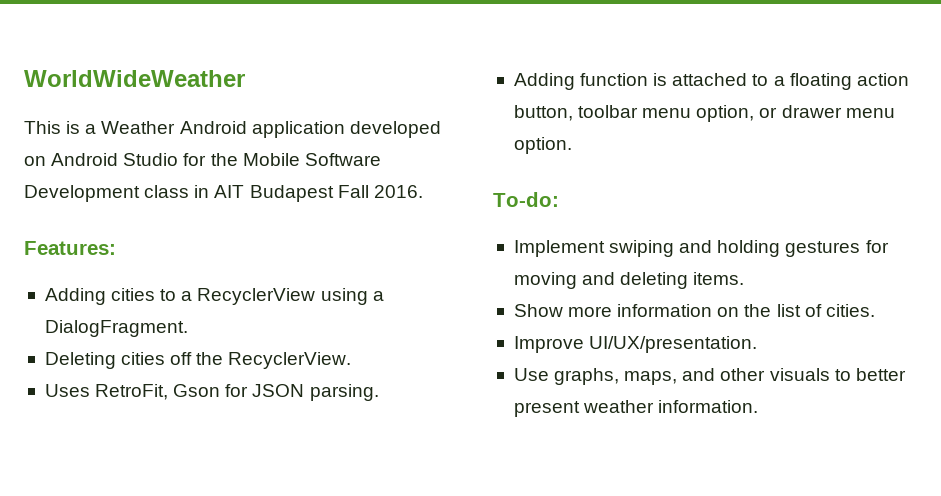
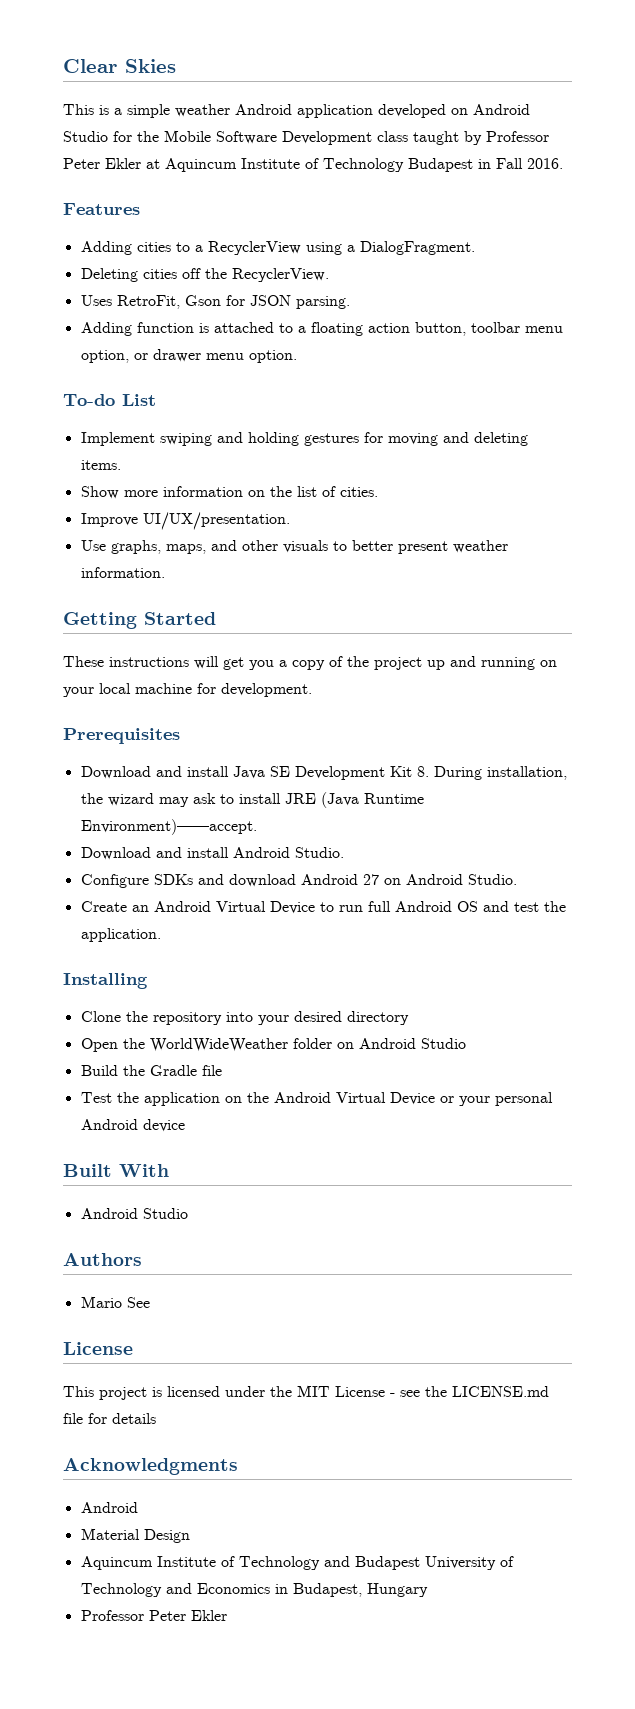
[24,70,245,87] WorldWideWeather -> [63,59,176,73] Clear Skies
[101,121,176,134] Weather -> [127,104,230,118] simple weather
[194,185,334,202] in AIT Budapest -> [413,131,549,145] [63,158,491,172] taught by Professor Peter Ekler at Aquincum Institute of Technology Budapest in
[24,241,116,255] Features: -> [63,203,140,215] Features
[493,192,559,207] To-do: -> [63,394,156,406] To-do List
(759, 406) none -> [63,612,216,629] [63,656,557,670] [63,683,312,697] [63,728,180,744] [80,766,567,780] [80,792,424,808] [80,819,257,835] [80,847,344,860] [80,874,517,888] [80,901,566,914] [80,928,161,942] [63,973,148,989] [80,1011,409,1025] [80,1038,466,1052] [80,1065,222,1076] [80,1092,553,1106] [80,1119,185,1132] [63,1164,169,1177] [80,1208,188,1219] [63,1253,142,1266] [80,1296,150,1308] [63,1342,133,1355] [63,1385,549,1400] [63,1413,156,1424] [63,1458,238,1475] [80,1502,138,1513] [80,1528,190,1543] [80,1556,514,1570] [80,1583,428,1597] [80,1610,227,1621] // Getting Started // These instructions will get you a copy of the project up and running on your local machine for development. // Prerequisites // Download and install Java SE Development Kit 8. During installation, the wizard may ask to install JRE (Java Runtime Environment)——accept. // Download and install Android Studio. // Configure SDKs and download Android 27 on Android Studio. // Create an Android Virtual Device to run full Android OS and test the application. // Installing // Clone the repository into your desired directory // Open the WorldWideWeather folder on Android Studio // Build the Gradle file // Test the application on the Android Virtual Device or your personal Android device // Built With // Android Studio // Authors // Mario See // License // This project is licensed under the MIT License - see the LICENSE.md file for details // Acknowledgments // Android // Material Design // Aquincum Institute of Technology and Budapest University of Technology and Economics in Budapest, Hungary // Professor Peter Ekler

